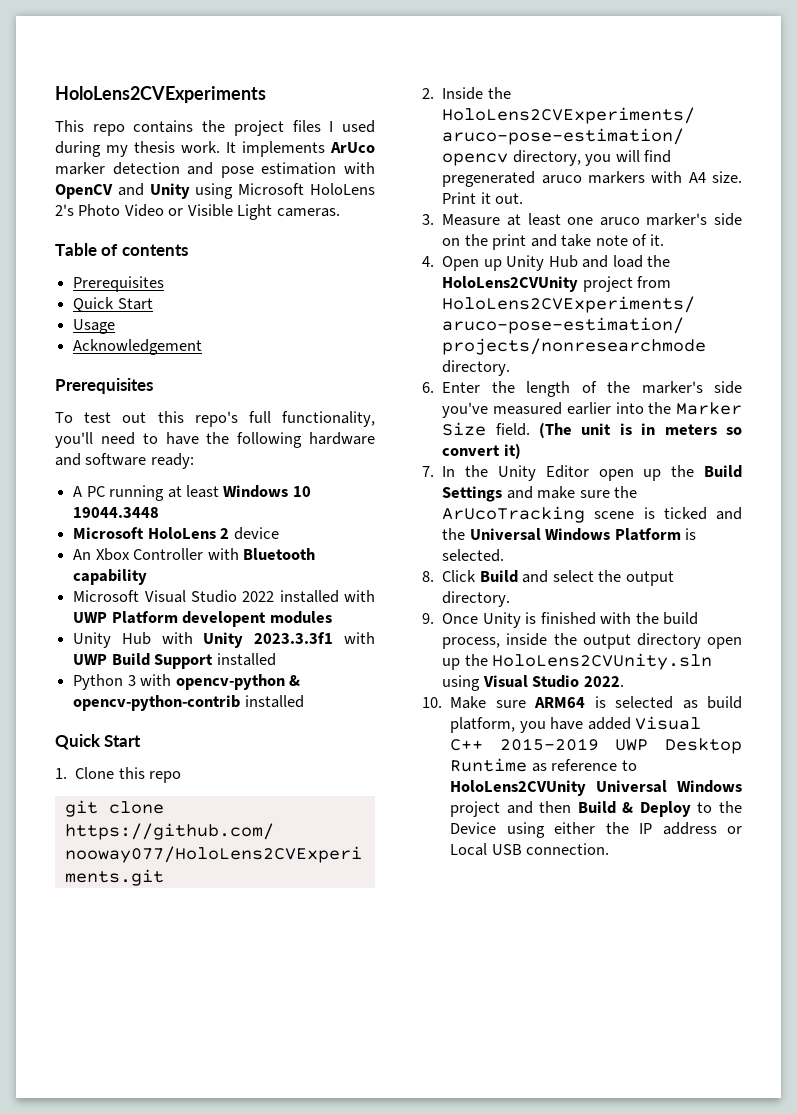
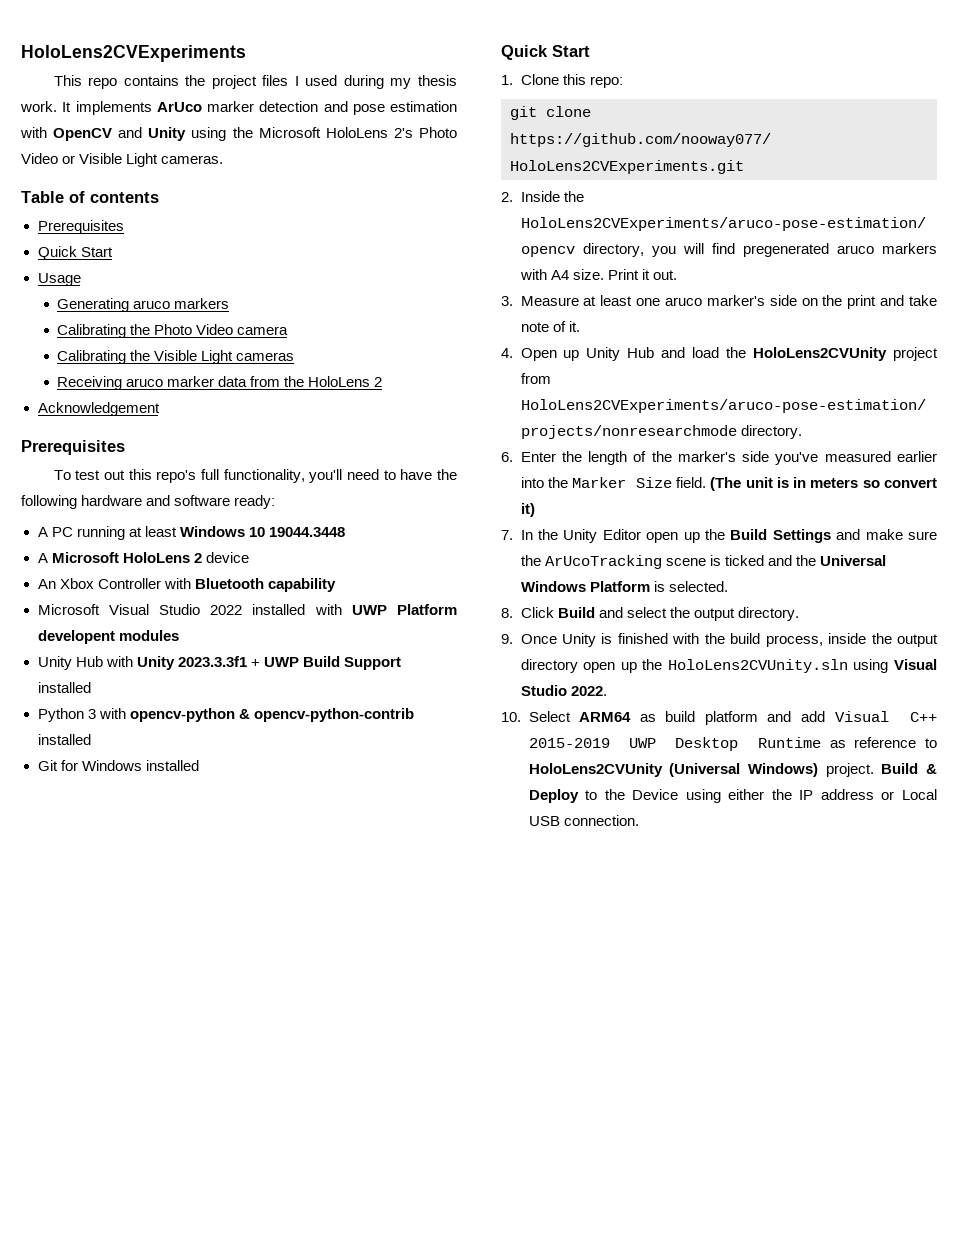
(234, 191) none -> [232,127,253,138] the
(116, 326) none -> [57,298,230,312] [57,324,289,338] [57,350,295,364] [57,376,383,390] // Generating aruco markers // Calibrating the Photo Video camera // Calibrating the Visible Light cameras // Receiving aruco marker data from the HoloLens 2
(160, 512) none -> [37,553,48,563] A
[344,632,375,644] with -> [250,659,260,667] +
(304, 701) none -> [37,760,199,771] // Git for Windows installed
[149,771,182,783] repo -> [589,76,623,88] repo:
[450,696,742,709] [450,717,631,733] Make sure ARM64 is selected as build platform, you have added -> [528,711,826,725] Select ARM64 as build platform and add
[596,780,742,793] [450,801,572,817] Universal Windows project and then -> [669,763,874,777] (Universal Windows) project.

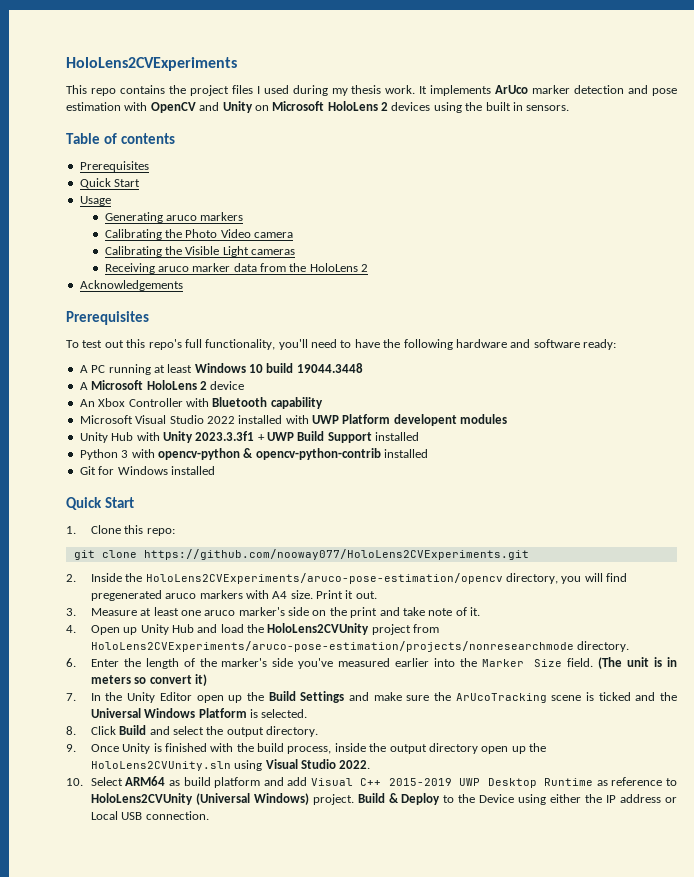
[191,127,457,141] [21,153,224,167] using the Microsoft HoloLens 2's Photo Video or Visible Light cameras. -> [254,101,570,113] on Microsoft HoloLens 2 devices using the built in sensors.
[37,402,160,416] Acknowledgement -> [79,280,183,291] Acknowledgements
(265, 532) none -> [266,363,294,373] build

